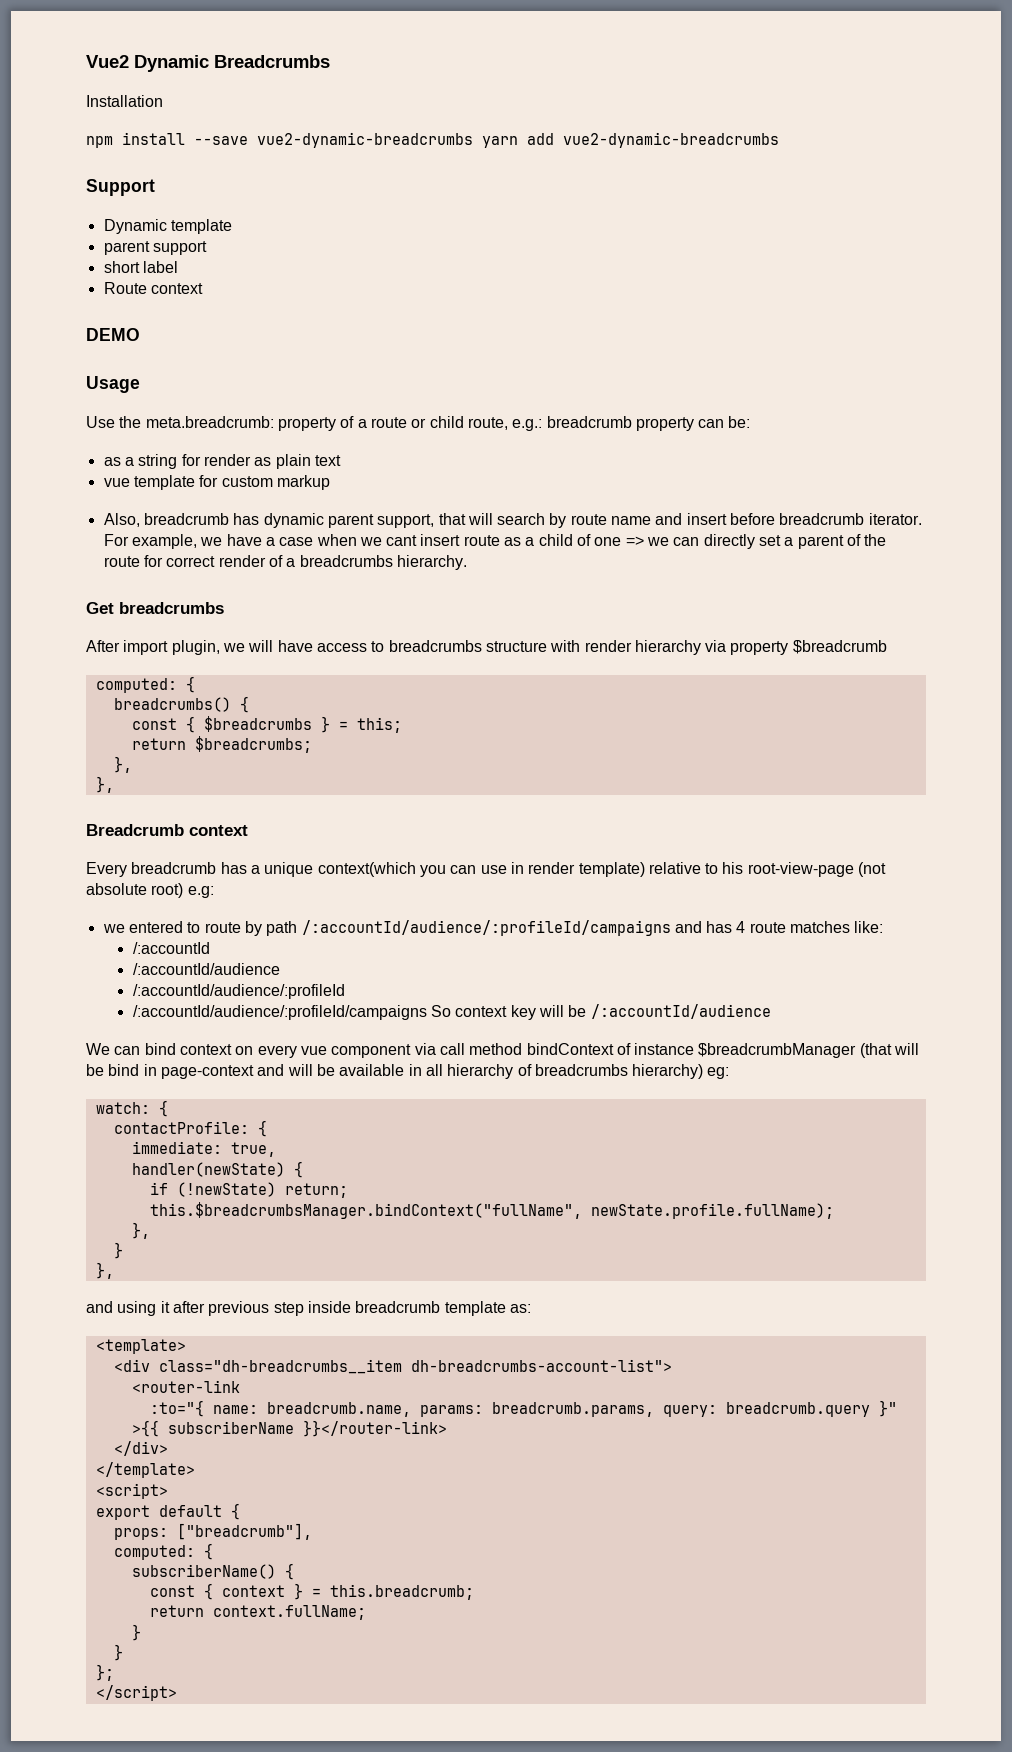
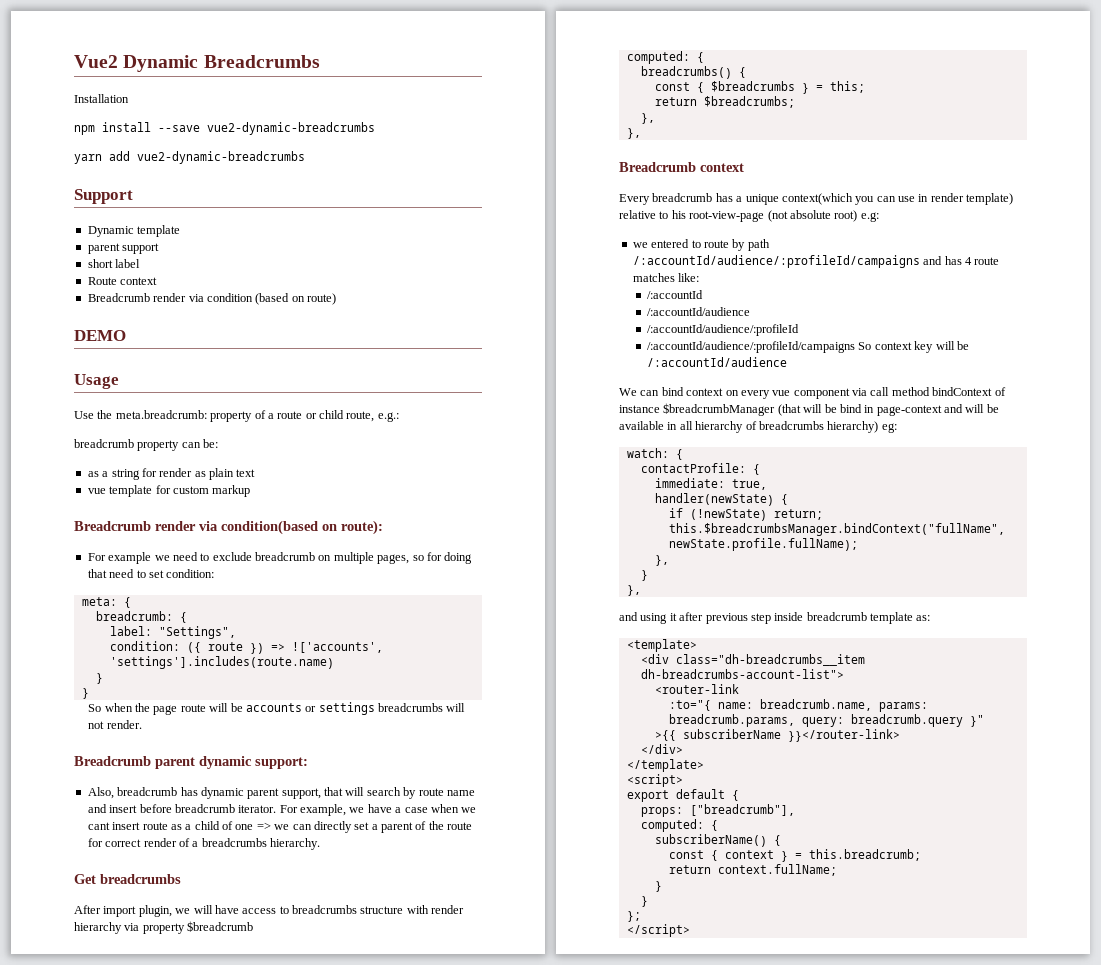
(473, 140) none -> (375, 128) //
(203, 288) none -> [87,293,336,305] // Breadcrumb render via condition (based on route)
(543, 425) none -> (399, 417) //
(330, 482) none -> [74,520,383,535] [87,552,473,564] [87,569,215,578] [81,597,131,608] [95,611,187,623] [109,626,236,639] [109,641,383,654] [109,656,334,669] [95,673,103,684] [81,688,89,699] [88,702,466,715] [88,720,142,729] [74,756,308,769] // Breadcrumb render via condition(based on route): // For example we need to exclude breadcrumb on multiple pages, so for doing that need to set condition: // meta: { // breadcrumb: { // label: "Settings", // condition: ({ route }) => !['accounts', 'settings'].includes(route.name) // } // } // So when the page route will be accounts or settings breadcrumbs will not render. // Breadcrumb parent dynamic support:

